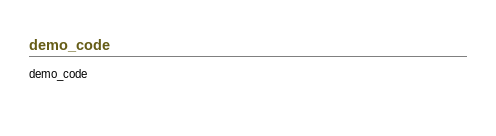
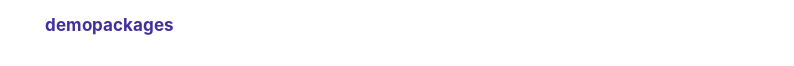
[29,39,110,52] [29,69,87,81] demo_code // demo_code -> [45,18,174,35] demopackages

